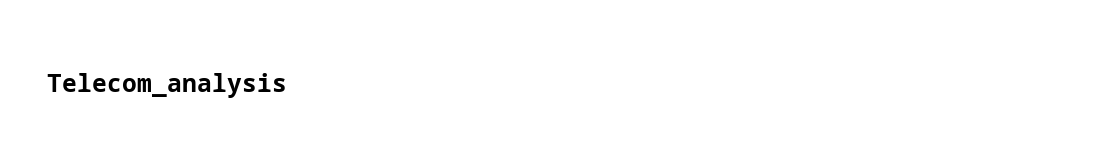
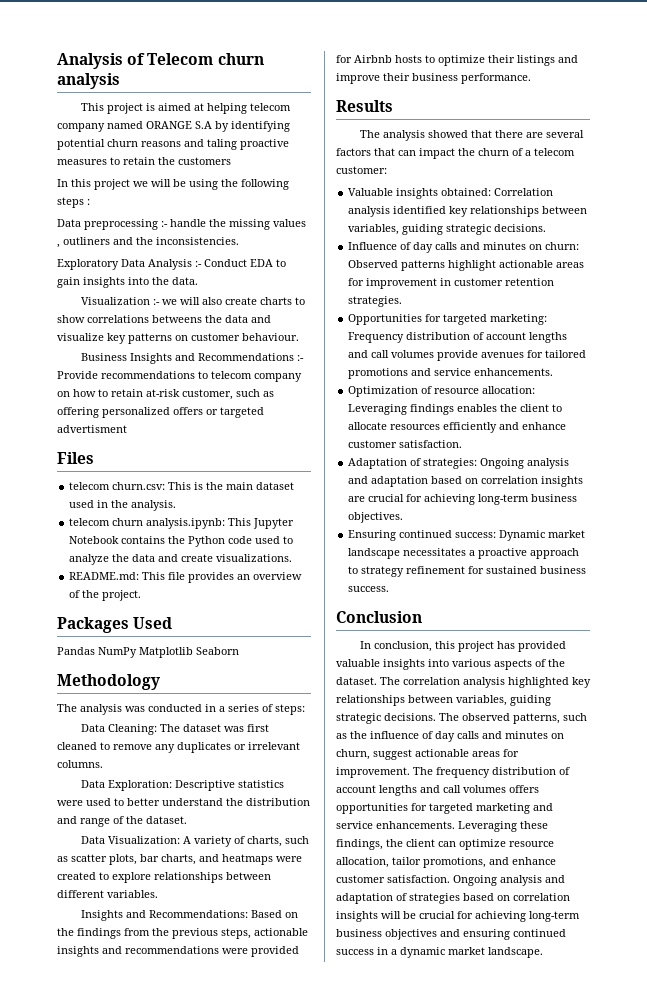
[47,73,287,98] Telecom_analysis -> [57,53,264,69] [57,73,120,89] [81,103,292,114] [57,121,290,132] [57,139,289,150] [57,157,231,165] [57,179,289,190] [57,197,90,208] [57,219,306,230] [57,237,239,248] [57,259,286,270] [57,277,198,288] [81,297,306,305] [57,315,271,323] [57,333,299,344] [81,353,305,364] [57,371,302,382] [57,389,274,400] [57,407,264,418] [57,425,127,433] [57,452,94,464] [69,482,295,490] [69,500,177,511] [69,518,295,529] [69,536,294,547] [69,554,293,565] [69,572,303,583] [69,590,142,601] [57,617,173,633] [57,647,239,658] [57,674,160,690] [57,704,305,715] [81,724,270,735] [57,742,300,753] [57,760,103,768] [81,780,285,791] [57,798,310,806] [57,816,187,827] [81,836,310,847] [57,854,302,865] [57,872,271,883] [57,890,158,898] [81,910,299,921] [57,928,308,939] [57,946,299,957] [336,55,578,66] [336,73,531,84] [336,100,393,112] [360,130,585,141] [336,148,575,159] [336,166,387,174] [348,188,554,199] [348,206,588,217] [348,224,547,235] [348,242,580,253] [348,260,585,271] [348,278,555,289] [348,296,403,307] [348,314,548,325] [348,332,568,343] [348,350,587,361] [348,368,554,379] [348,386,536,397] [348,404,563,415] [348,422,567,433] [348,440,463,448] [348,458,570,469] [348,476,584,487] [348,494,578,505] [348,512,404,523] [348,530,586,541] [348,548,580,559] [348,566,587,577] [348,586,390,592] [336,611,422,623] [360,641,567,652] [336,659,565,670] [336,677,591,688] [336,695,551,706] [336,713,587,724] [336,731,564,742] [336,749,519,760] [336,767,570,778] [336,785,539,796] [336,803,553,814] [336,821,548,832] [336,839,554,850] [336,857,556,868] [336,875,565,886] [336,893,570,904] [336,911,580,922] [336,929,566,940] [336,947,543,958] Analysis of Telecom churn analysis // This project is aimed at helping telecom company named ORANGE S.A by identifying potential churn reasons and taling proactive measures to retain the customers // In this project we will be using the following steps : // Data preprocessing :- handle the missing values , outliners and the inconsistencies. // Exploratory Data Analysis :- Conduct EDA to gain insights into the data. // Visualization :- we will also create charts to show correlations betweens the data and visualize key patterns on customer behaviour. // Business Insights and Recommendations :- Provide recommendations to telecom company on how to retain at-risk customer, such as offering personalized offers or targeted advertisment // Files // telecom churn.csv: This is the main dataset used in the analysis. // telecom churn analysis.ipynb: This Jupyter Notebook contains the Python code used to analyze the data and create visualizations. // README.md: This file provides an overview of the project. // Packages Used // Pandas NumPy Matplotlib Seaborn // Methodology // The analysis was conducted in a series of steps: // Data Cleaning: The dataset was first cleaned to remove any duplicates or irrelevant columns. // Data Exploration: Descriptive statistics were used to better understand the distribution and range of the dataset. // Data Visualization: A variety of charts, such as scatter plots, bar charts, and heatmaps were created to explore relationships between different variables. // Insights and Recommendations: Based on the findings from the previous steps, actionable insights and recommendations were provided for Airbnb hosts to optimize their listings and improve their business performance. // Results // The analysis showed that there are several factors that can impact the churn of a telecom customer: // Valuable insights obtained: Correlation analysis identified key relationships between variables, guiding strategic decisions. // Influence of day calls and minutes on churn: Observed patterns highlight actionable areas for improvement in customer retention strategies. // Opportunities for targeted marketing: Frequency distribution of account lengths and call volumes provide avenues for tailored promotions and service enhancements. // Optimization of resource allocation: Leveraging findings enables the client to allocate resources efficiently and enhance customer satisfaction. // Adaptation of strategies: Ongoing analysis and adaptation based on correlation insights are crucial for achieving long-term business objectives. // Ensuring continued success: Dynamic market landscape necessitates a proactive approach to strategy refinement for sustained business success. // Conclusion // In conclusion, this project has provided valuable insights into various aspects of the dataset. The correlation analysis highlighted key relationships between variables, guiding strategic decisions. The observed patterns, such as the influence of day calls and minutes on churn, suggest actionable areas for improvement. The frequency distribution of account lengths and call volumes offers opportunities for targeted marketing and service enhancements. Leveraging these findings, the client can optimize resource allocation, tailor promotions, and enhance customer satisfaction. Ongoing analysis and adaptation of strategies based on correlation insights will be crucial for achieving long-term business objectives and ensuring continued success in a dynamic market landscape.

